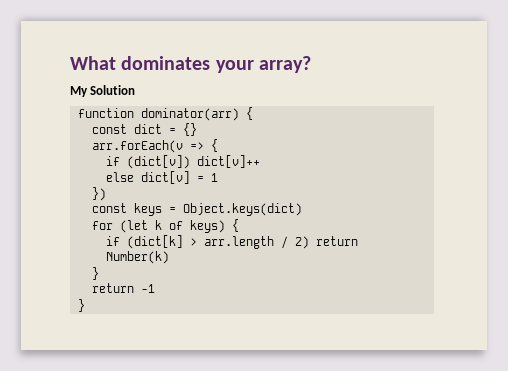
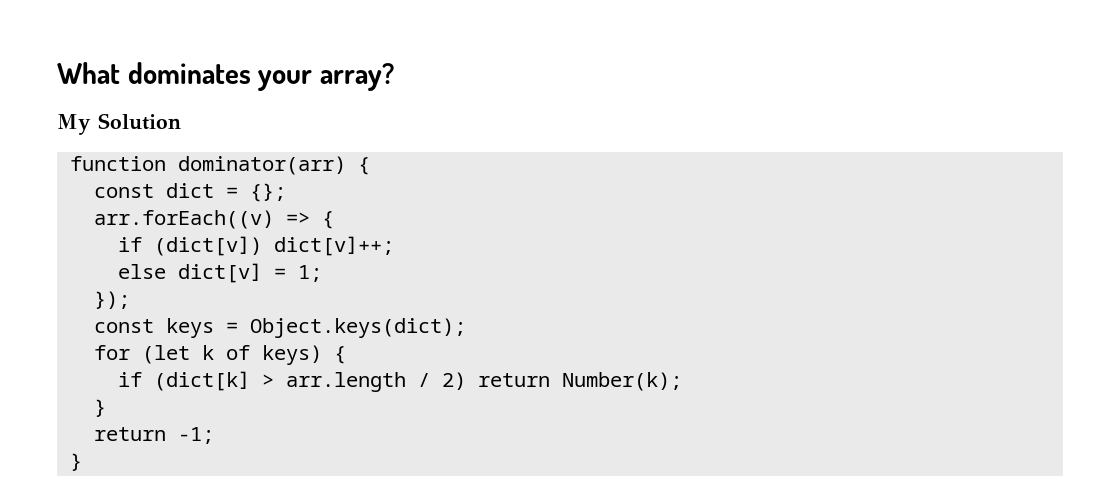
[182,123,197,136] [91,140,183,153] {} // arr.forEach(v -> [249,183,286,202] [93,210,274,229] {}; // arr.forEach((v)
[196,155,260,168] dict[v]++ -> [273,236,394,256] dict[v]++;
[210,173,218,182] [91,187,106,201] 1 // }) -> [297,265,322,282] [93,291,130,309] 1; // });
[182,203,302,216] Object.keys(dict) -> [249,318,466,338] Object.keys(dict);
[105,251,169,264] Number(k) -> [561,372,682,391] Number(k);
[140,284,155,293] -1 -> [177,427,214,444] -1;

